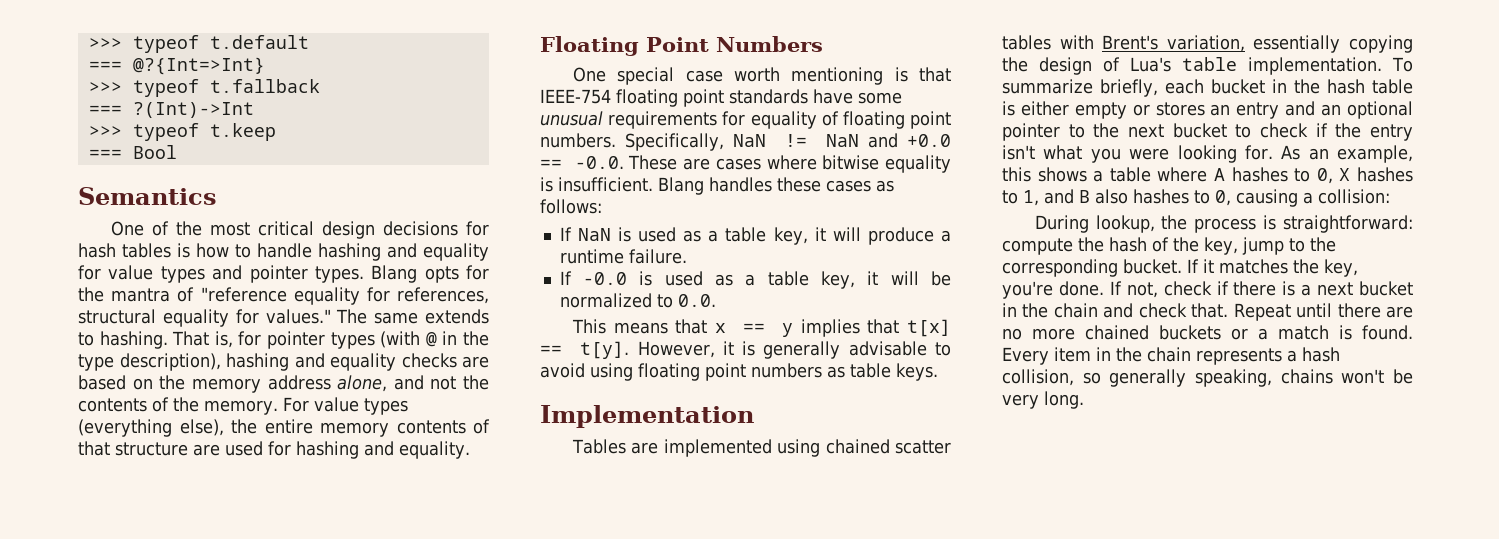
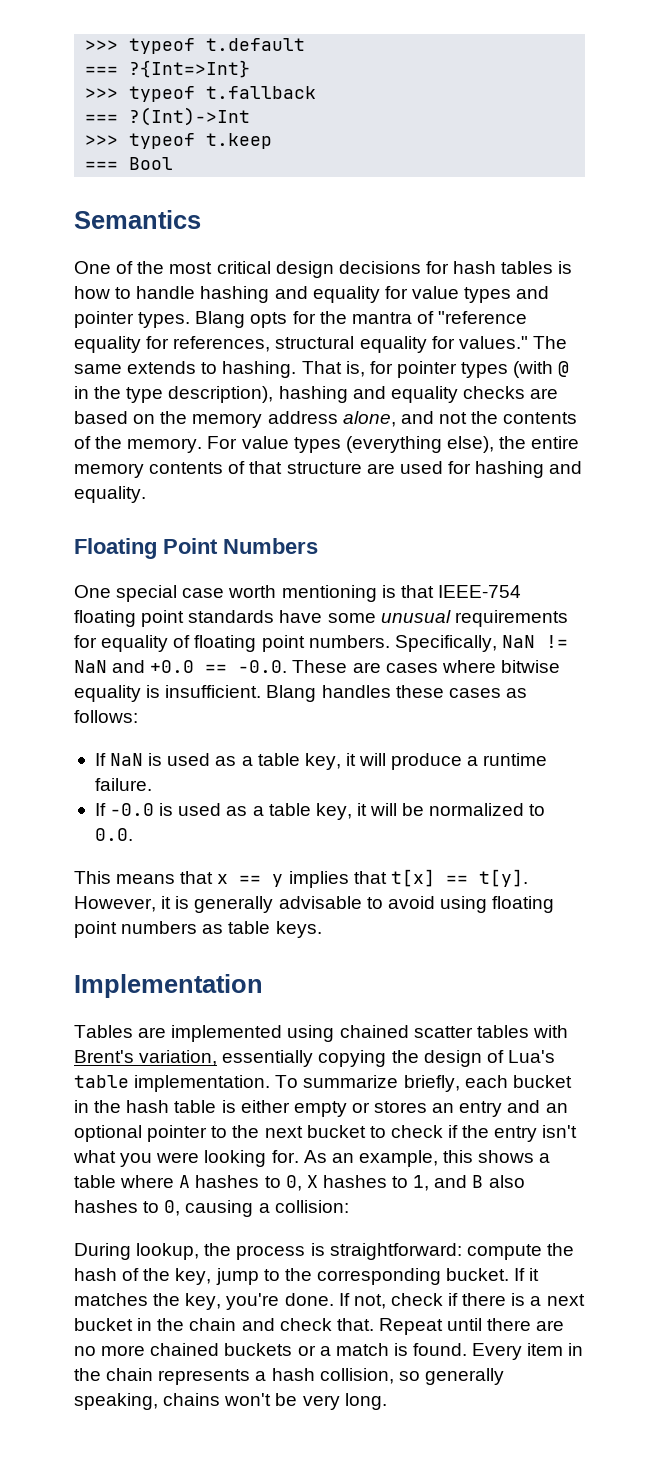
[132,57,265,75] @?{Int=>Int} -> [129,60,251,78] ?{Int=>Int}

